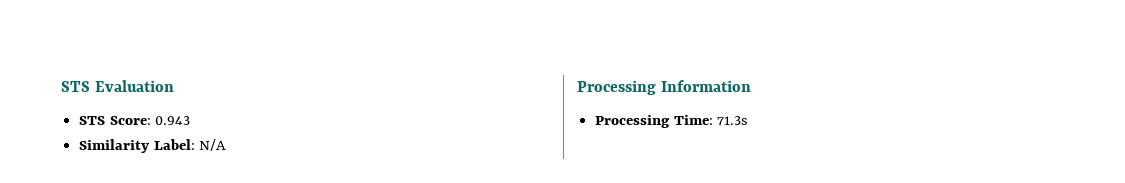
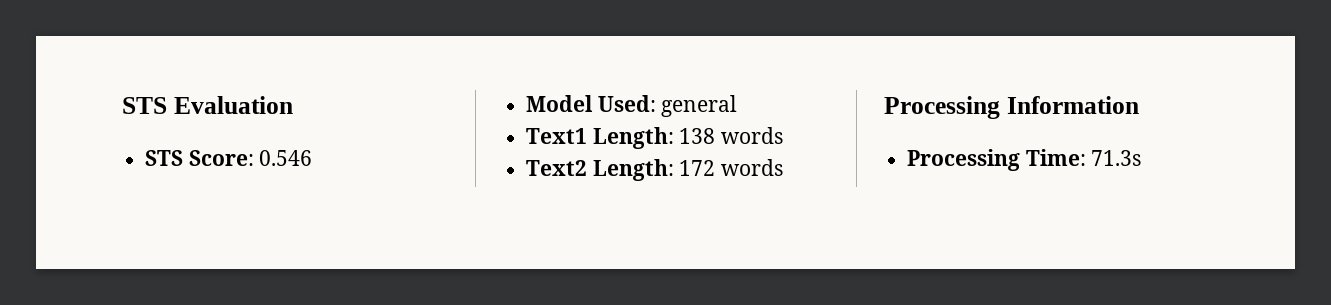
[155,116,191,125] [79,139,227,153] 0.943 // Similarity Label: N/A -> [259,150,313,166] [526,95,738,117] [526,127,784,149] [526,159,784,181] 0.546 // Model Used: general // Text1 Length: 138 words // Text2 Length: 172 words

